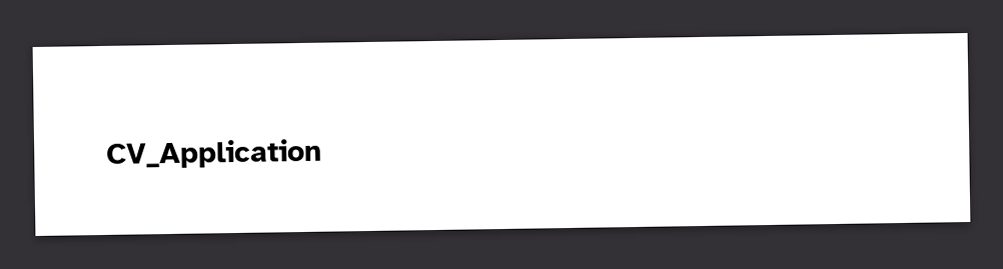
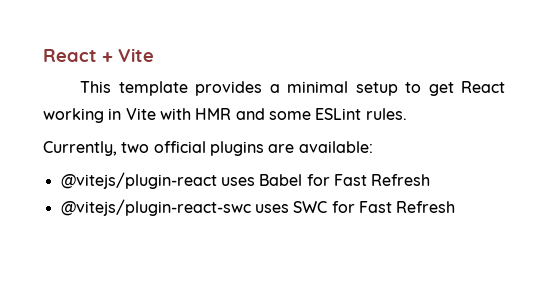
[106,138,322,169] CV_Application -> [43,48,154,62] [80,81,505,96] [43,108,407,123] [43,141,373,156] [60,172,431,189] [60,199,456,216] React + Vite // This template provides a minimal setup to get React working in Vite with HMR and some ESLint rules. // Currently, two official plugins are available: // @vitejs/plugin-react uses Babel for Fast Refresh // @vitejs/plugin-react-swc uses SWC for Fast Refresh

